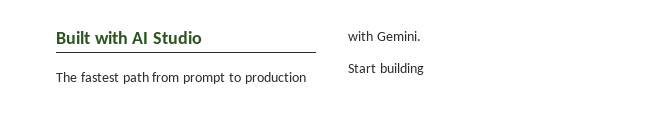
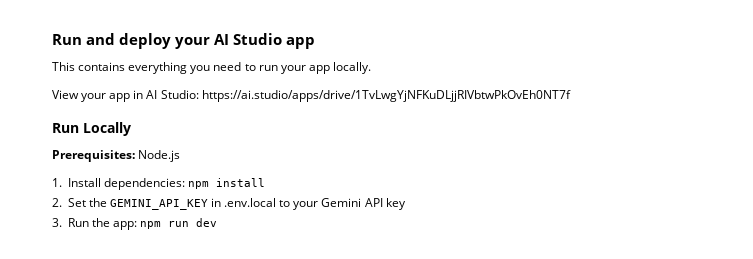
[56,31,203,44] [56,72,306,84] [348,31,421,41] [348,63,424,75] Built with AI Studio // The fastest path from prompt to production with Gemini. // Start building -> [52,33,315,49] [52,62,371,74] [52,90,571,102] [52,122,131,136] [52,150,181,162] [52,178,265,190] [52,198,406,210] [52,218,218,230] Run and deploy your AI Studio app // This contains everything you need to run your app locally. // View your app in AI Studio: https://ai.studio/apps/drive/1TvLwgYjNFKuDLjjRIVbtwPkOvEh0NT7f // Run Locally // Prerequisites: Node.js // 1. Install dependencies: npm install // 2. Set the GEMINI_API_KEY in .env.local to your Gemini API key // 3. Run the app: npm run dev

